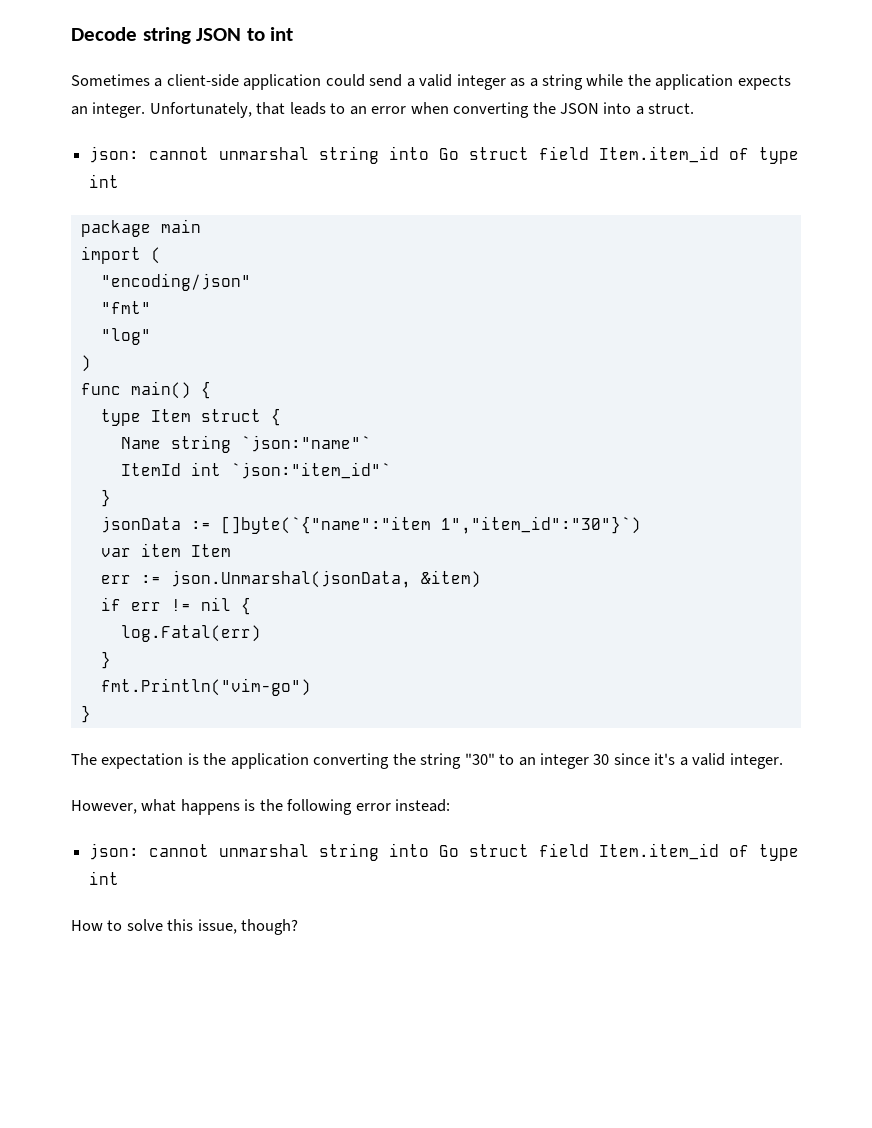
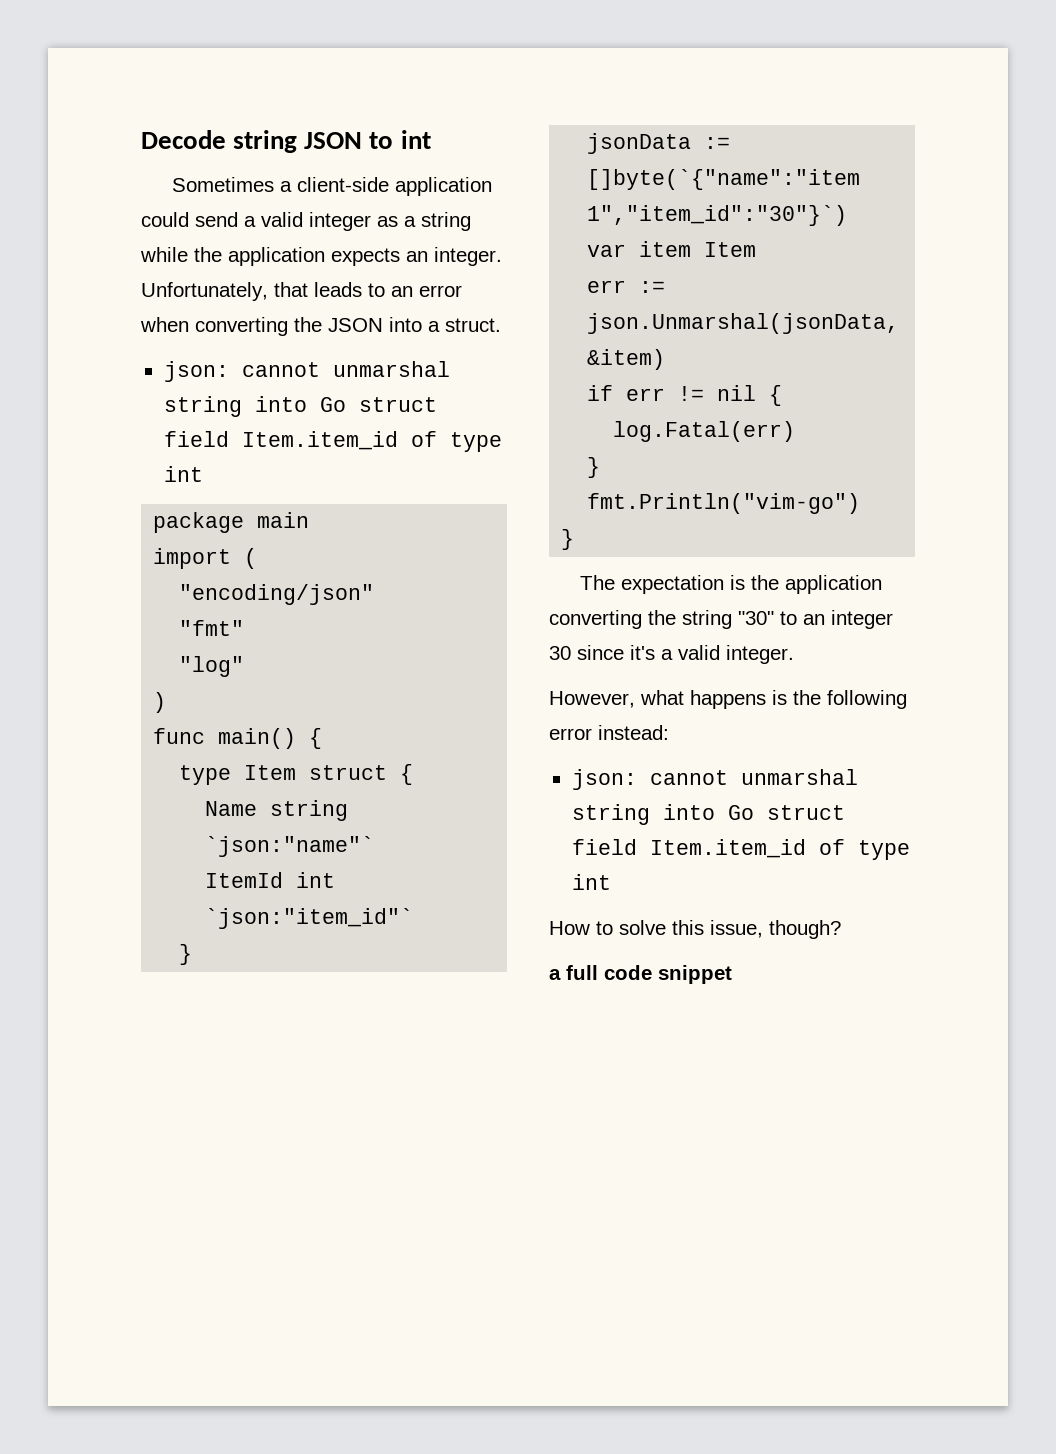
(299, 927) none -> [549,965,732,984] // a full code snippet

